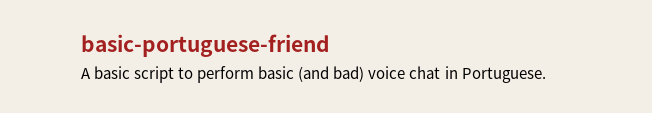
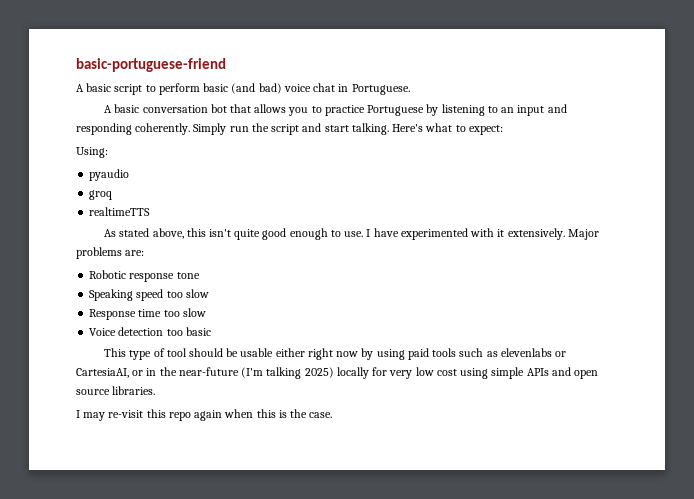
(546, 75) none -> [104,104,567,116] [76,123,503,135] [76,147,108,158] [89,169,130,181] [89,190,113,200] [89,207,151,216] [104,228,599,240] [76,247,145,259] [89,270,200,282] [89,289,209,301] [89,308,206,320] [89,327,211,336] [104,348,567,360] [76,367,599,379] [76,386,156,395] [76,409,333,421] // A basic conversation bot that allows you to practice Portuguese by listening to an input and responding coherently. Simply run the script and start talking. Here's what to expect: // Using: // pyaudio // groq // realtimeTTS // As stated above, this isn't quite good enough to use. I have experimented with it extensively. Major problems are: // Robotic response tone // Speaking speed too slow // Response time too slow // Voice detection too basic // This type of tool should be usable either right now by using paid tools such as elevenlabs or CartesiaAI, or in the near-future (I'm talking 2025) locally for very low cost using simple APIs and open source libraries. // I may re-visit this repo again when this is the case.

